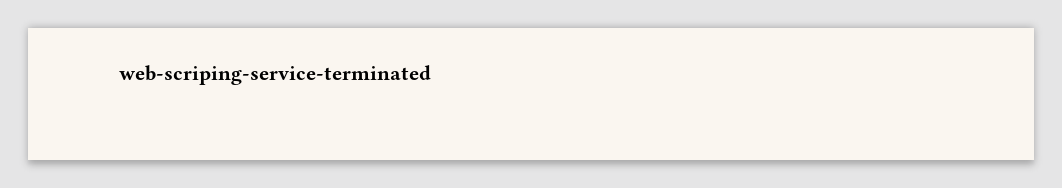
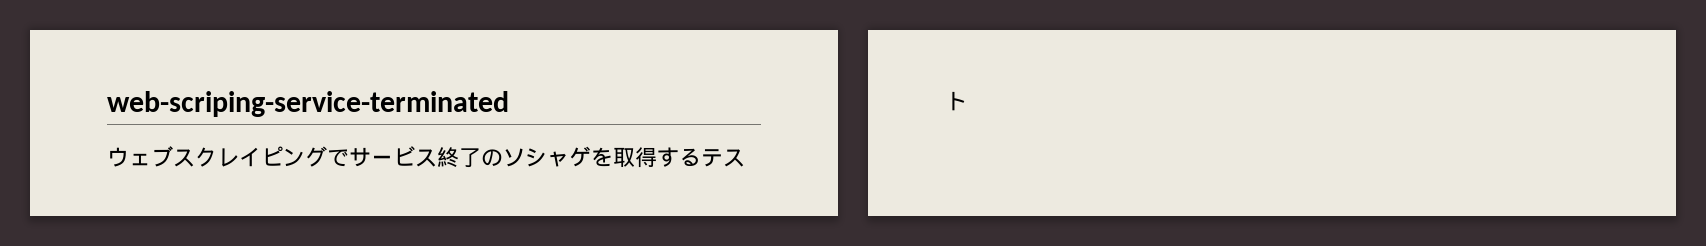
(431, 75) none -> [107,146,745,168] [945,91,967,111] // ウェブスクレイピングでサービス終了のソシャゲを取得するテスト

